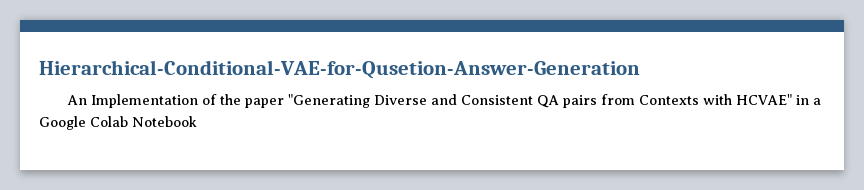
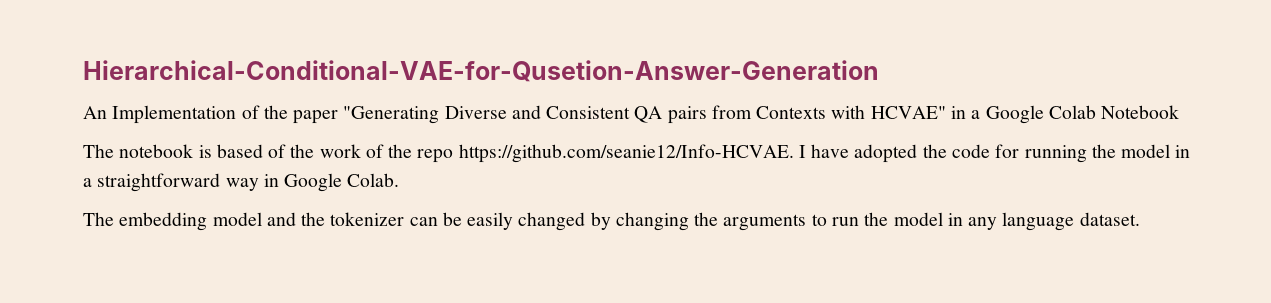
(197, 121) none -> [83,144,1191,163] [83,173,400,192] [83,212,1140,231] // The notebook is based of the work of the repo https://github.com/seanie12/Info-HCVAE. I have adopted the code for running the model in a straightforward way in Google Colab. // The embedding model and the tokenizer can be easily changed by changing the arguments to run the model in any language dataset.

